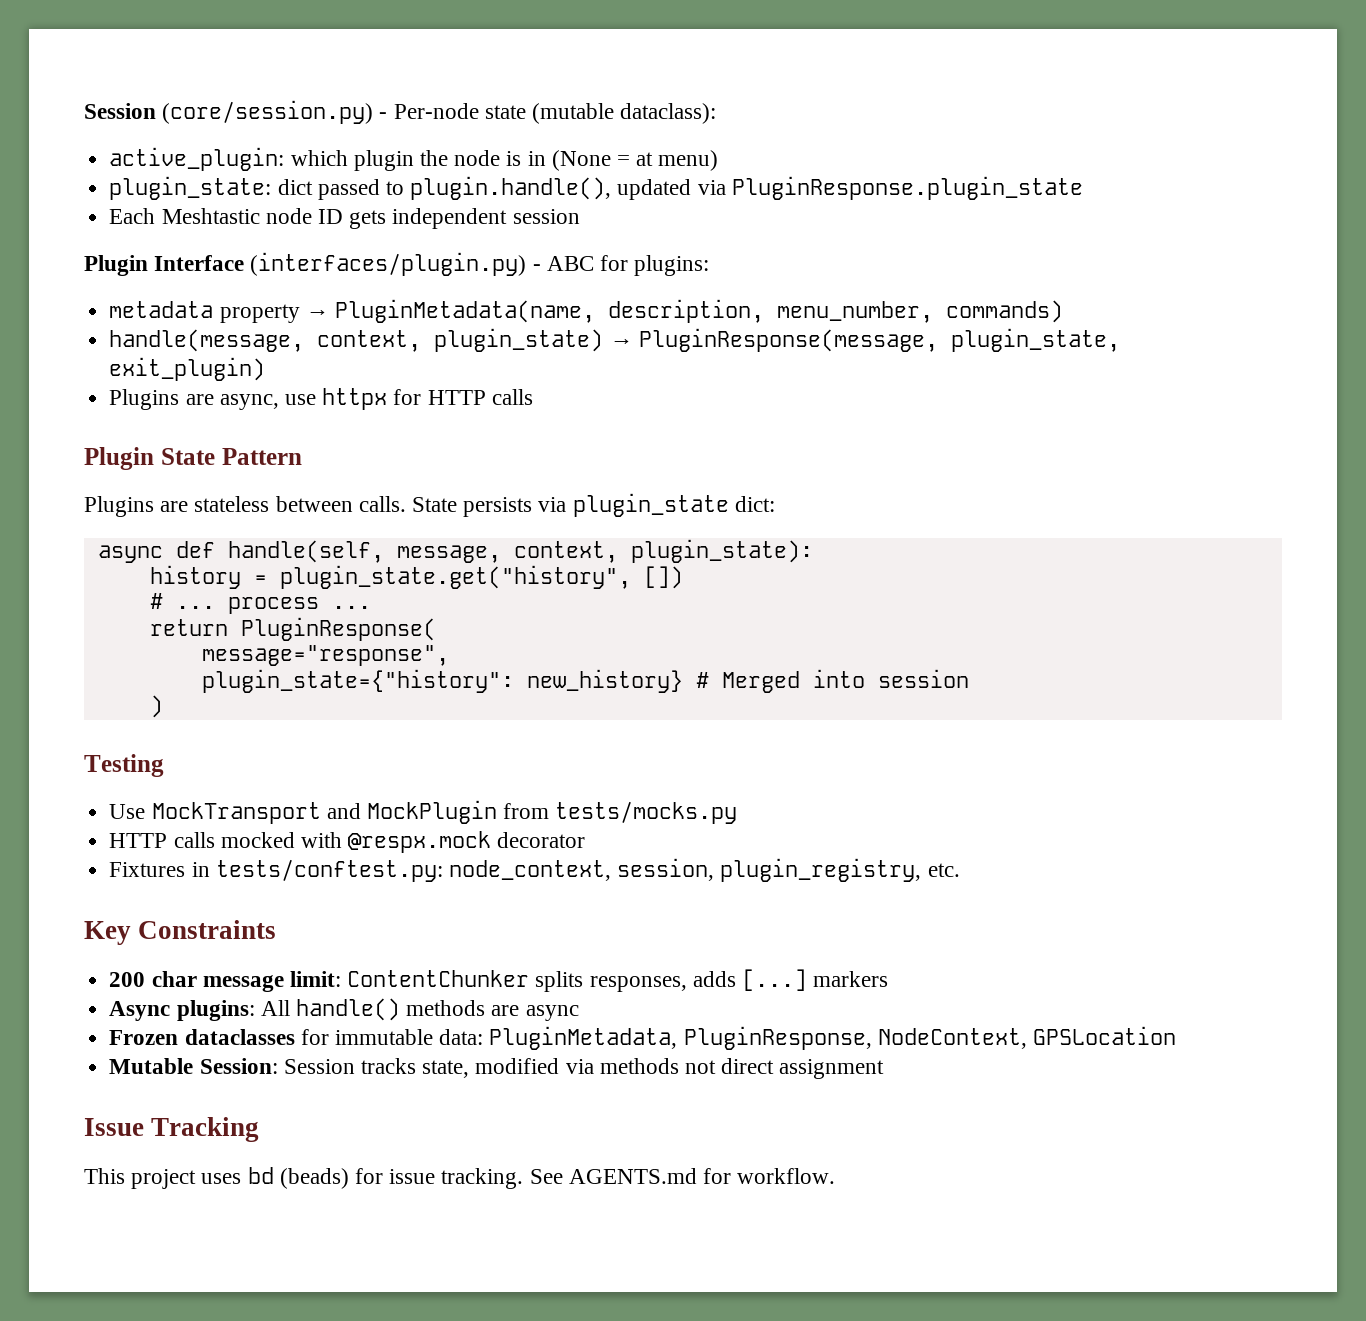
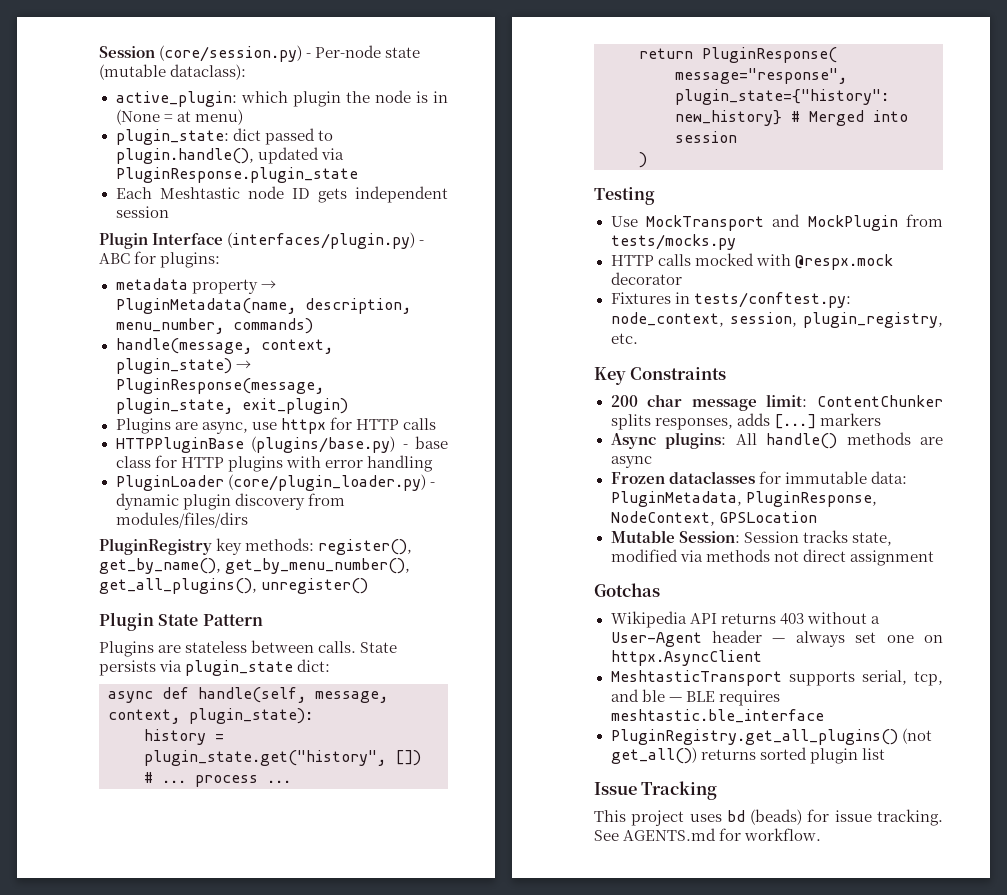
(533, 397) none -> [115,436,448,453] [115,455,433,472] [115,474,435,491] [115,493,345,510] [115,512,248,528] [99,538,413,555] [99,558,411,574] [99,578,369,594] // HTTPPluginBase (plugins/base.py) - base class for HTTP plugins with error handling // PluginLoader (core/plugin_loader.py) - dynamic plugin discovery from modules/files/dirs // PluginRegistry key methods: register(), get_by_name(), get_by_menu_number(), get_all_plugins(), unregister()
(885, 1069) none -> [594,583,660,597] [610,611,880,628] [610,630,943,647] [610,650,762,666] [610,670,943,686] [610,689,780,706] [610,709,824,723] [610,728,932,745] [610,747,885,764] // Gotchas // Wikipedia API returns 403 without a User-Agent header — always set one on httpx.AsyncClient // MeshtasticTransport supports serial, tcp, and ble — BLE requires meshtastic.ble_interface // PluginRegistry.get_all_plugins() (not get_all()) returns sorted plugin list

